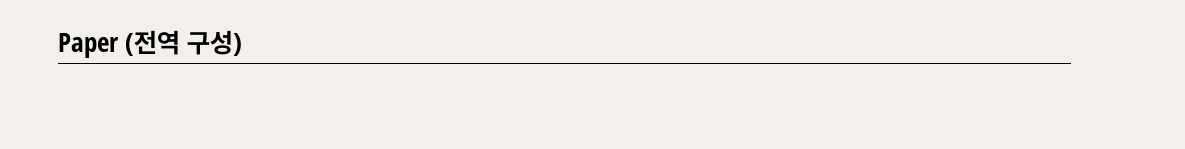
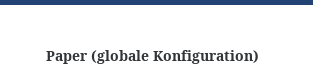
[125,30,243,56] (전역 구성) -> [91,50,259,64] (globale Konfiguration)

